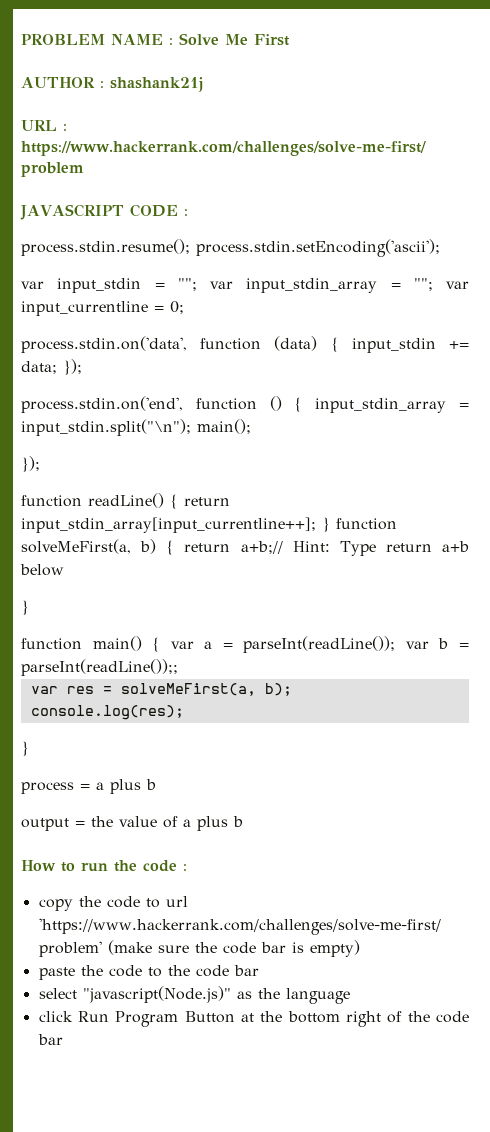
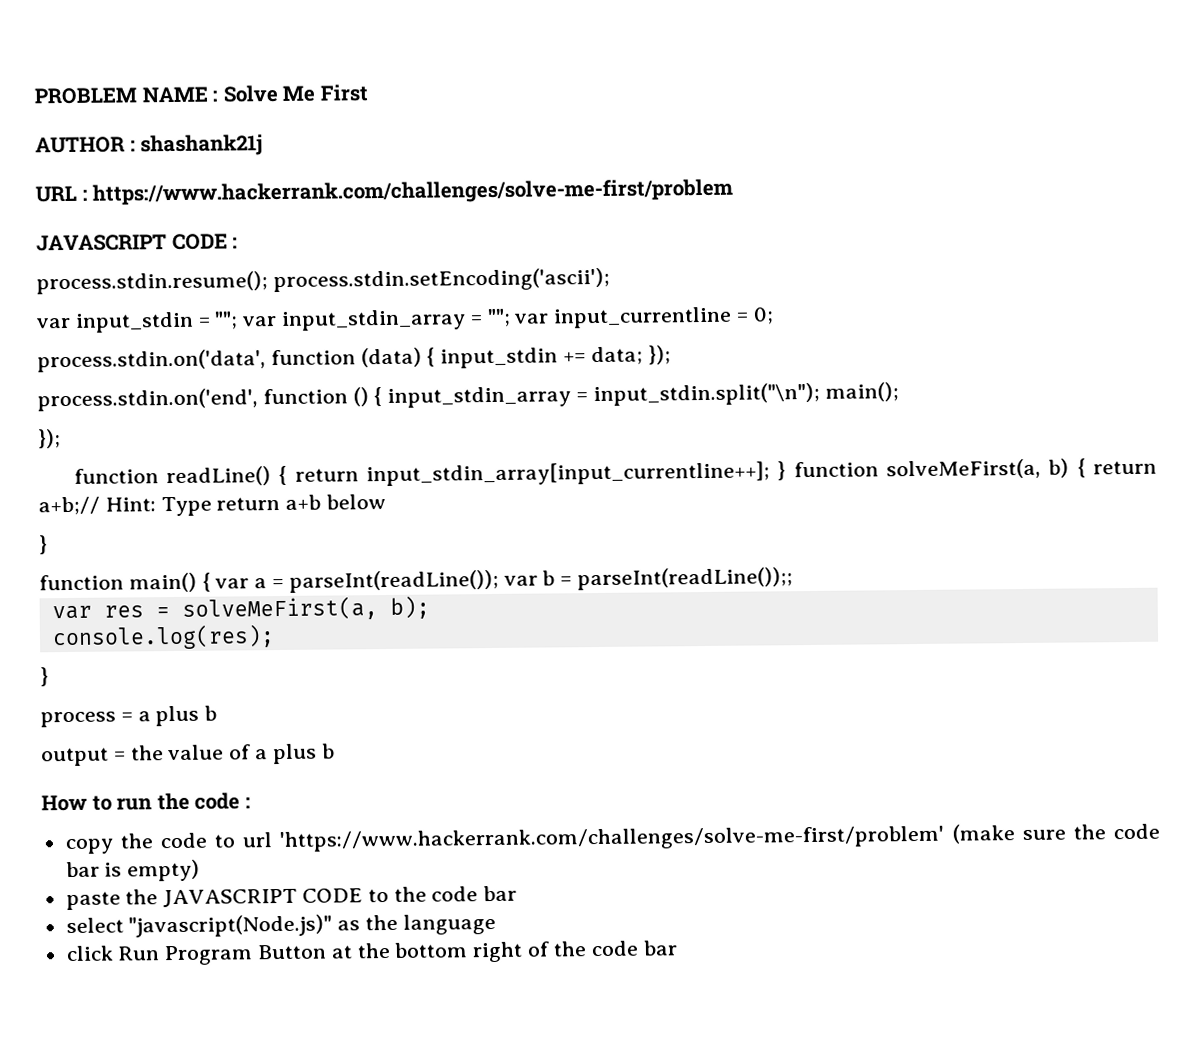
[108,965,142,977] code -> [163,888,364,908] JAVASCRIPT CODE

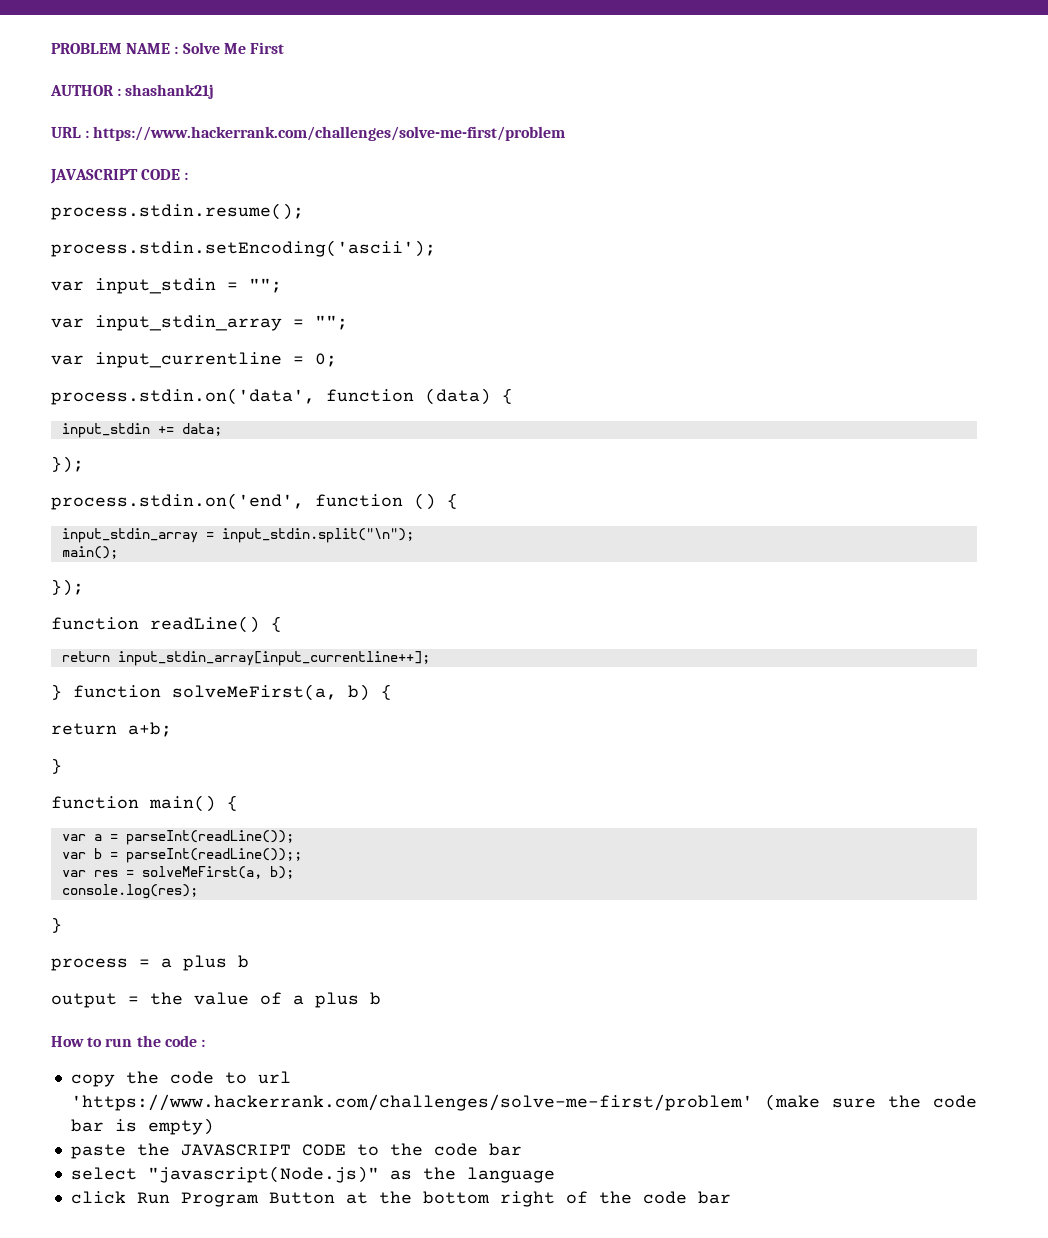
(268, 283) none -> (304, 211) //
(239, 320) none -> (282, 285) //
(511, 318) none -> (348, 322) //
(436, 357) none -> (513, 396) //
(643, 356) none -> (222, 429) //
(383, 397) none -> (458, 501) //
(820, 394) none -> (414, 535) //
(288, 475) none -> (282, 624) //
(771, 474) none -> (430, 658) //
[1093,460,1157,475] [38,493,386,517] return a+b;// Hint: Type return a+b below -> [51,722,172,737] // return a+b;
(211, 582) none -> (238, 803) //
(499, 581) none -> (294, 837) //

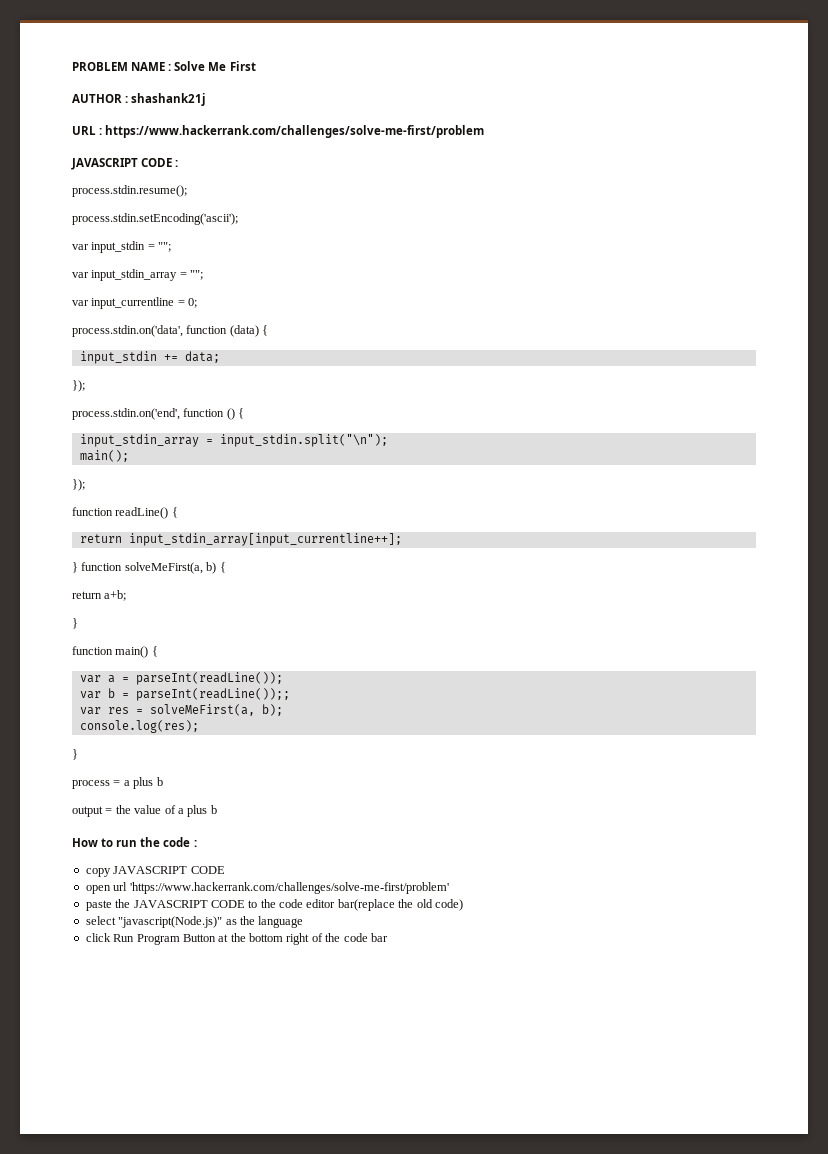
[125,1071,247,1084] the code to -> [113,866,225,874] [85,885,111,894] JAVASCRIPT CODE // open
[764,1094,977,1111] [70,1118,214,1135] (make sure the code bar is empty) -> (449, 888) none
[488,1143,522,1156] bar -> [306,899,463,911] editor bar(replace the old code)

